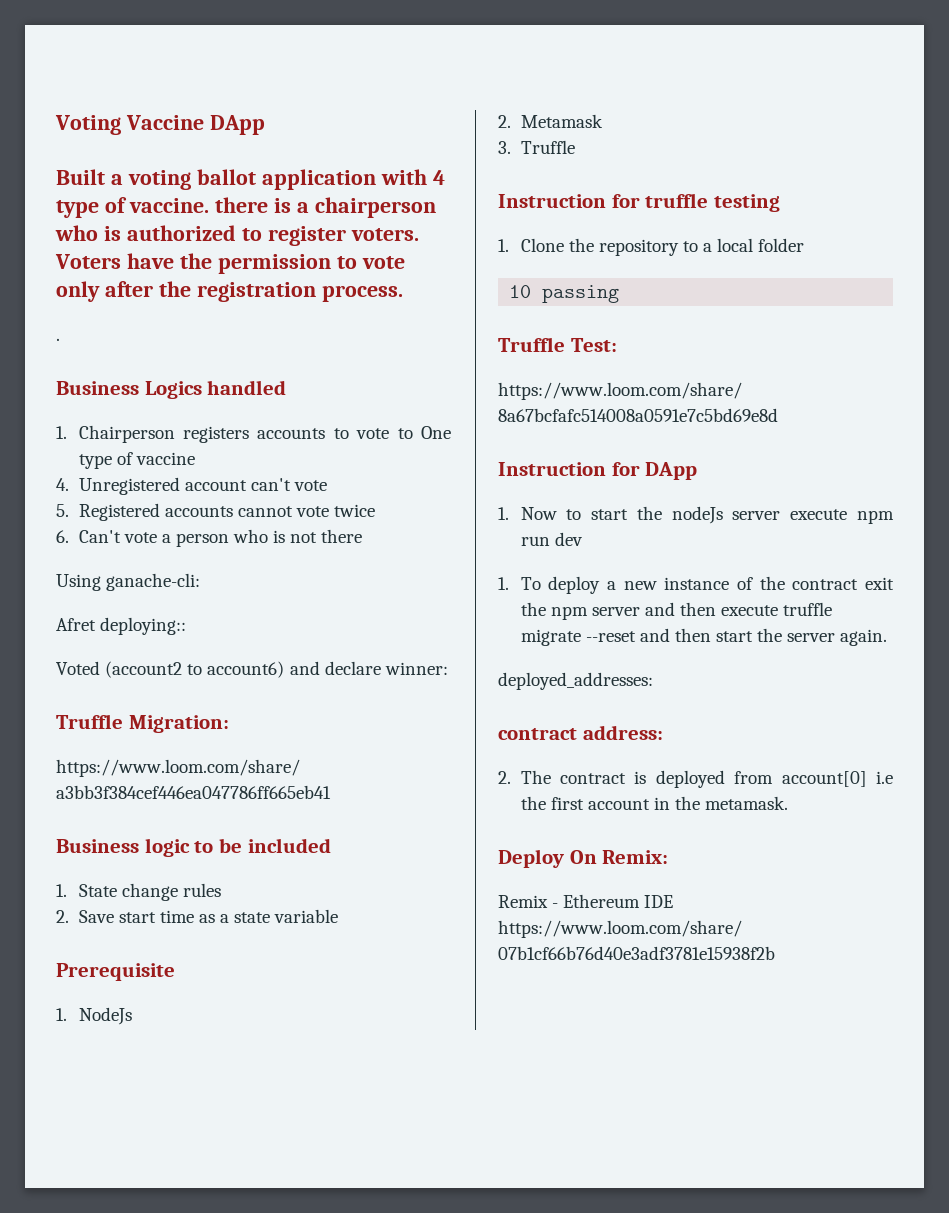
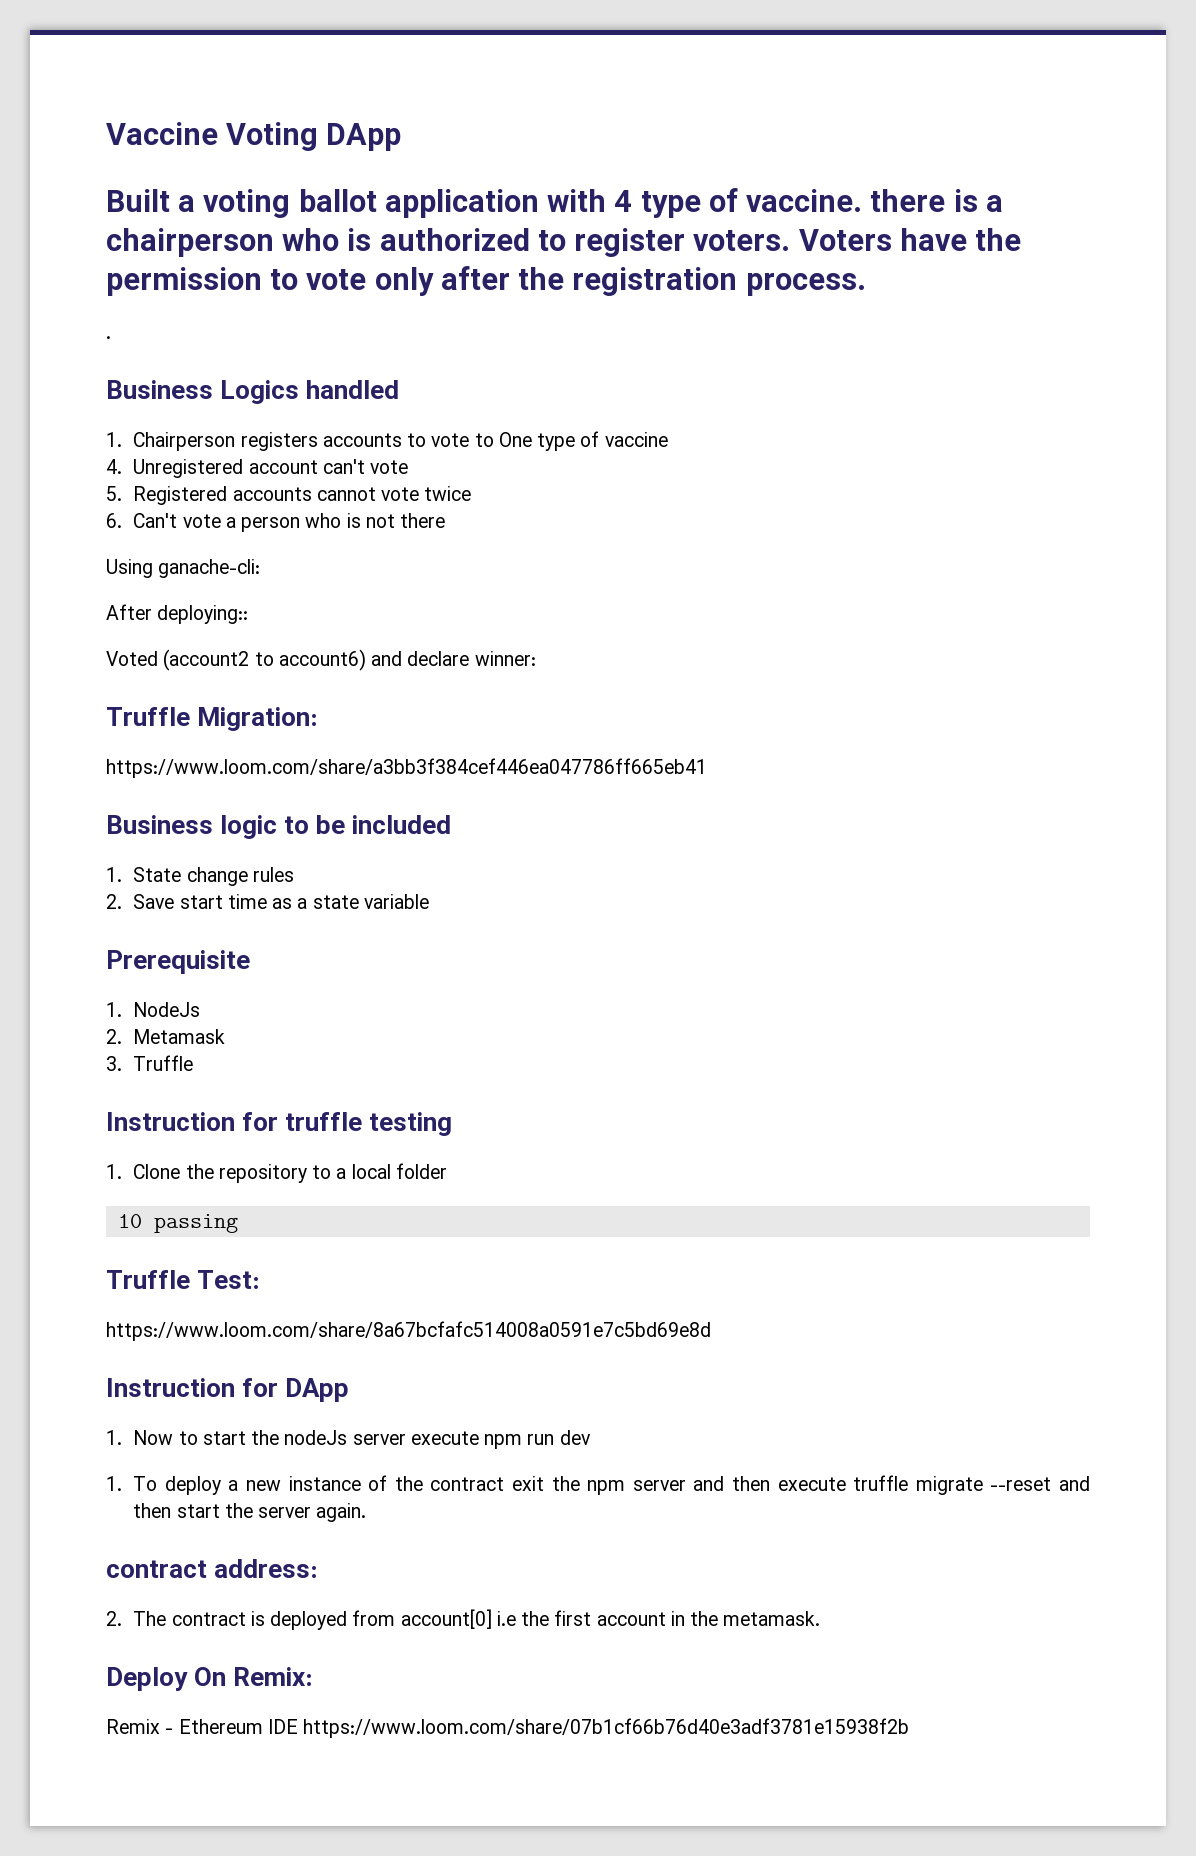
[55,115,204,135] Voting Vaccine -> [106,122,319,151] Vaccine Voting
[56,618,96,631] Afret -> [106,604,152,620] After
[498,672,653,690] // deployed_addresses: -> (367, 1512) none

